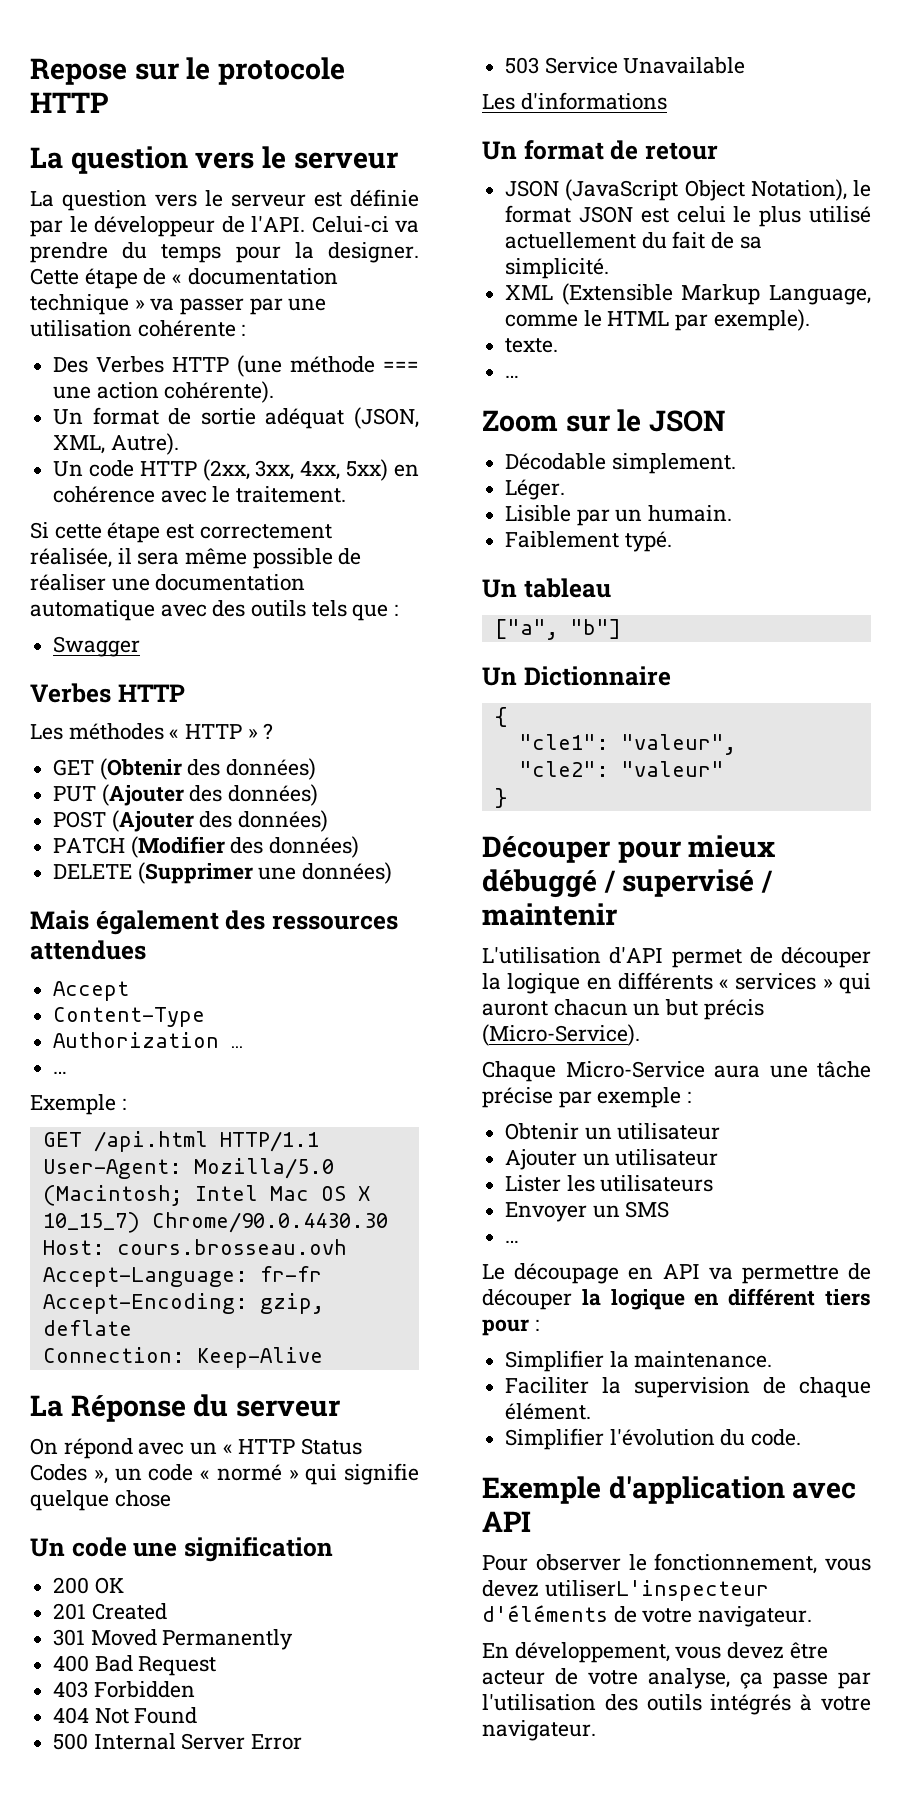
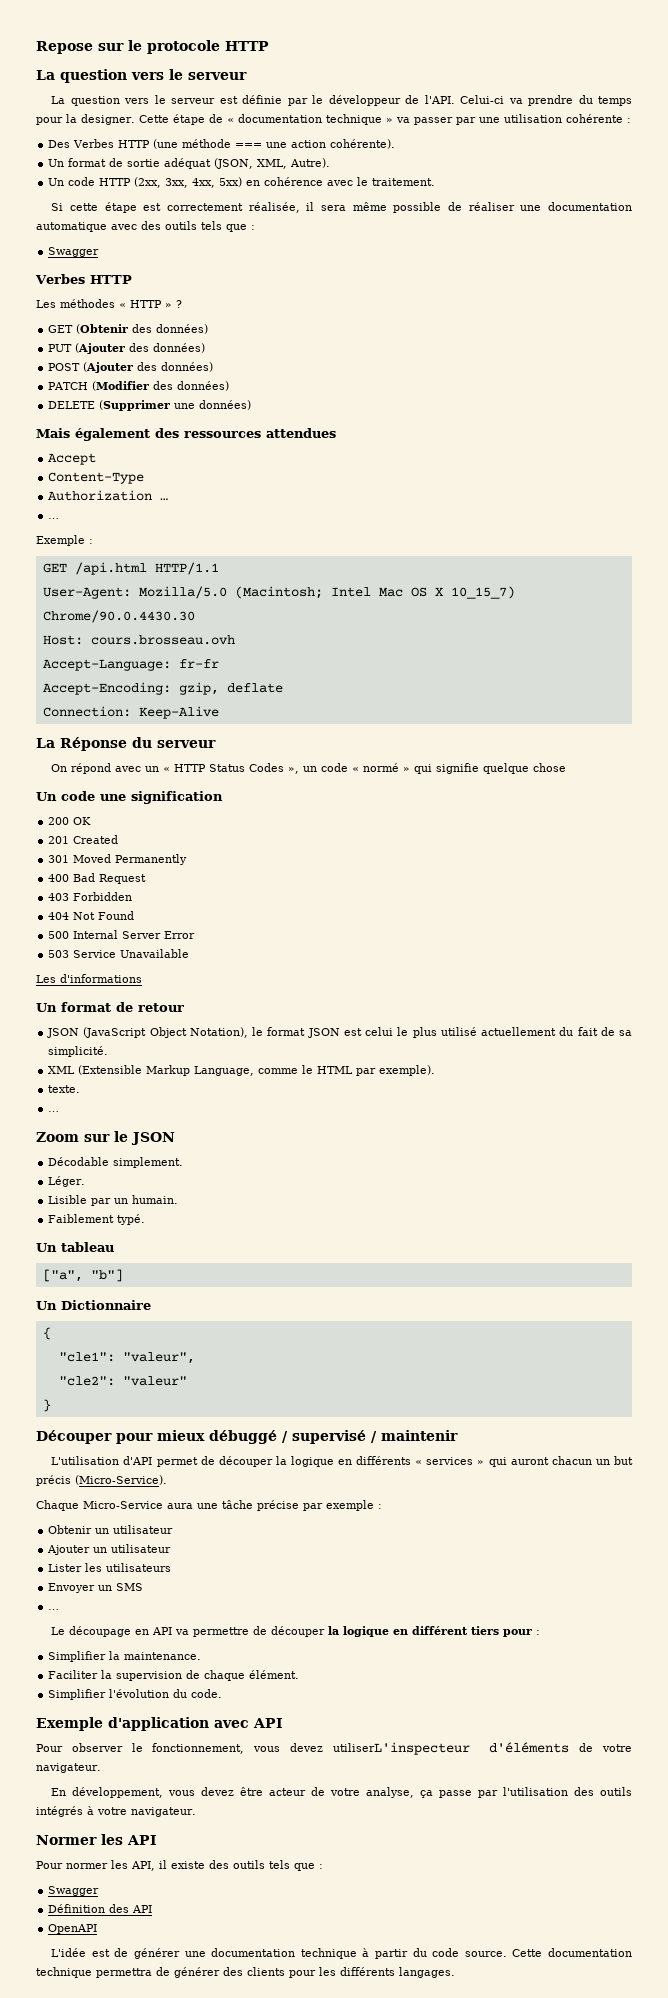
(596, 1730) none -> [36,1834,157,1845] [36,1860,323,1871] [48,1886,100,1896] [48,1904,153,1913] [48,1924,98,1934] [51,1948,633,1959] [36,1967,455,1978] // Normer les API // Pour normer les API, il existe des outils tels que : // Swagger // Définition des API // OpenAPI // L'idée est de générer une documentation technique à partir du code source. Cette documentation technique permettra de générer des clients pour les différents langages.

